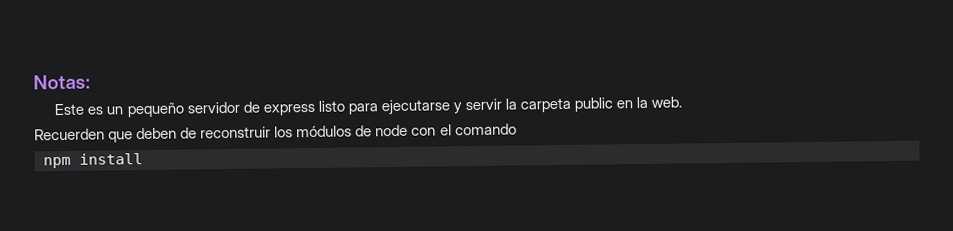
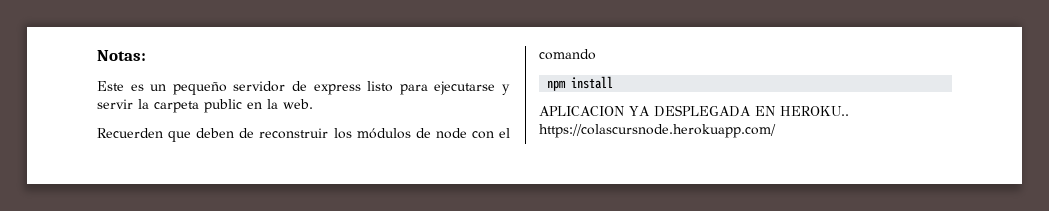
(143, 159) none -> [539,105,849,117] [539,124,776,138] // APLICACION YA DESPLEGADA EN HEROKU.. https://colascursnode.herokuapp.com/

